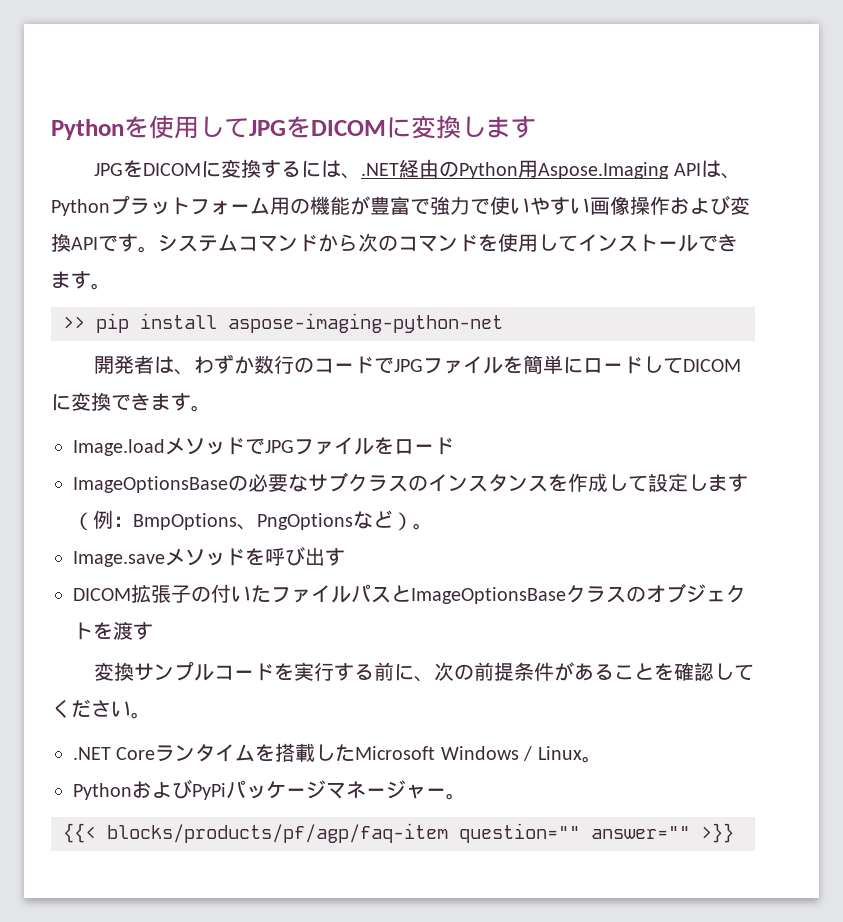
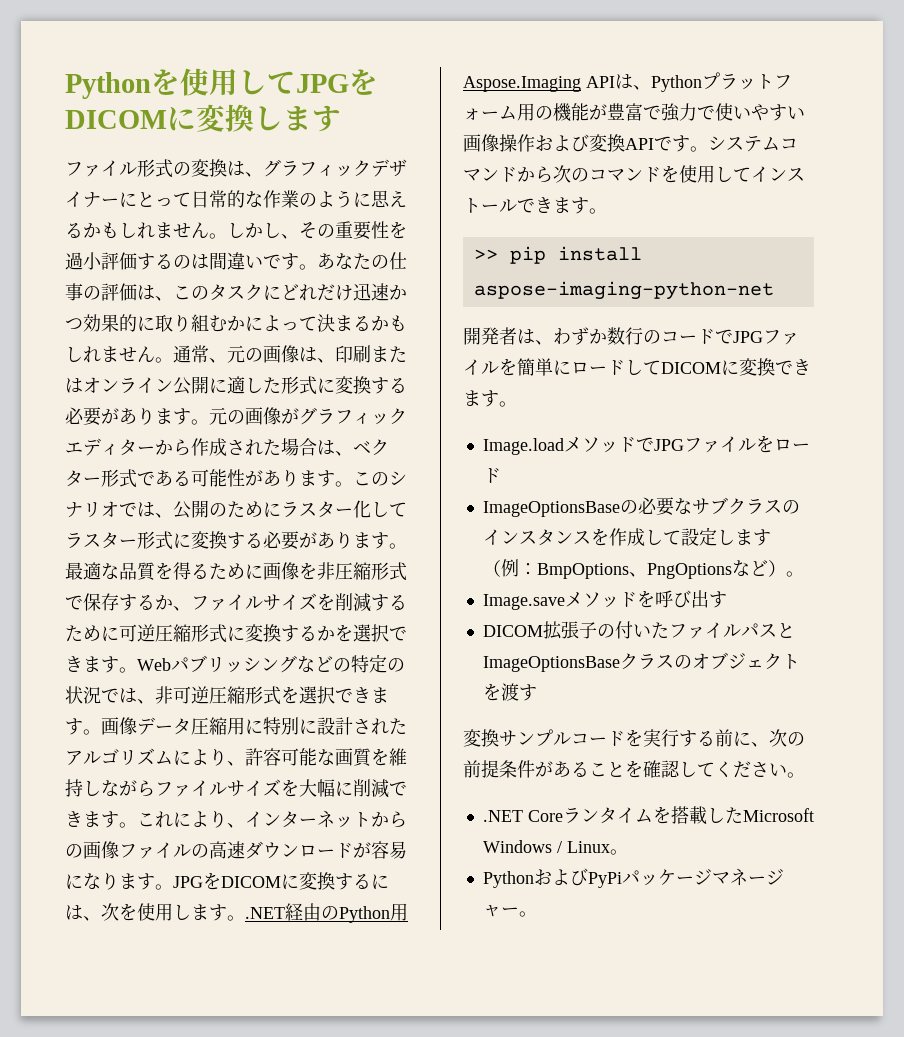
(536, 127) none -> [65,159,407,178] [65,190,407,208] [65,221,407,240] [65,252,407,270] [65,283,407,301] [65,314,407,332] [65,345,407,363] [65,376,407,395] [65,407,407,426] [65,438,389,456] [65,469,407,488] [65,500,407,519] [65,531,407,550] [65,562,407,581] [65,593,407,612] [65,624,407,643] [65,654,405,673] [65,686,389,705] [65,717,407,735] [65,748,407,767] [65,779,407,798] [65,810,407,828] [65,841,407,859] [65,872,173,890] ファイル形式の変換は、グラフィックデザイナーにとって日常的な作業のように思えるかもしれません。しかし、その重要性を過小評価するのは間違いです。あなたの仕事の評価は、このタスクにどれだけ迅速かつ効果的に取り組むかによって決まるかもしれません。通常、元の画像は、印刷またはオンライン公開に適した形式に変換する必要があります。元の画像がグラフィックエディターから作成された場合は、ベクター形式である可能性があります。このシナリオでは、公開のためにラスター化してラスター形式に変換する必要があります。最適な品質を得るために画像を非圧縮形式で保存するか、ファイルサイズを削減するために可逆圧縮形式に変換するかを選択できます。Webパブリッシングなどの特定の状況では、非可逆圧縮形式を選択できます。画像データ圧縮用に特別に設計されたアルゴリズムにより、許容可能な画質を維持しながらファイルサイズを大幅に削減できます。これにより、インターネットからの画像ファイルの高速ダウンロードが容易になります。
(362, 176) none -> [101,903,245,921] 次を使用します。
[63,823,734,843] // {{< blocks/products/pf/agp/faq-item question="" answer="" >}} -> (537, 914) none

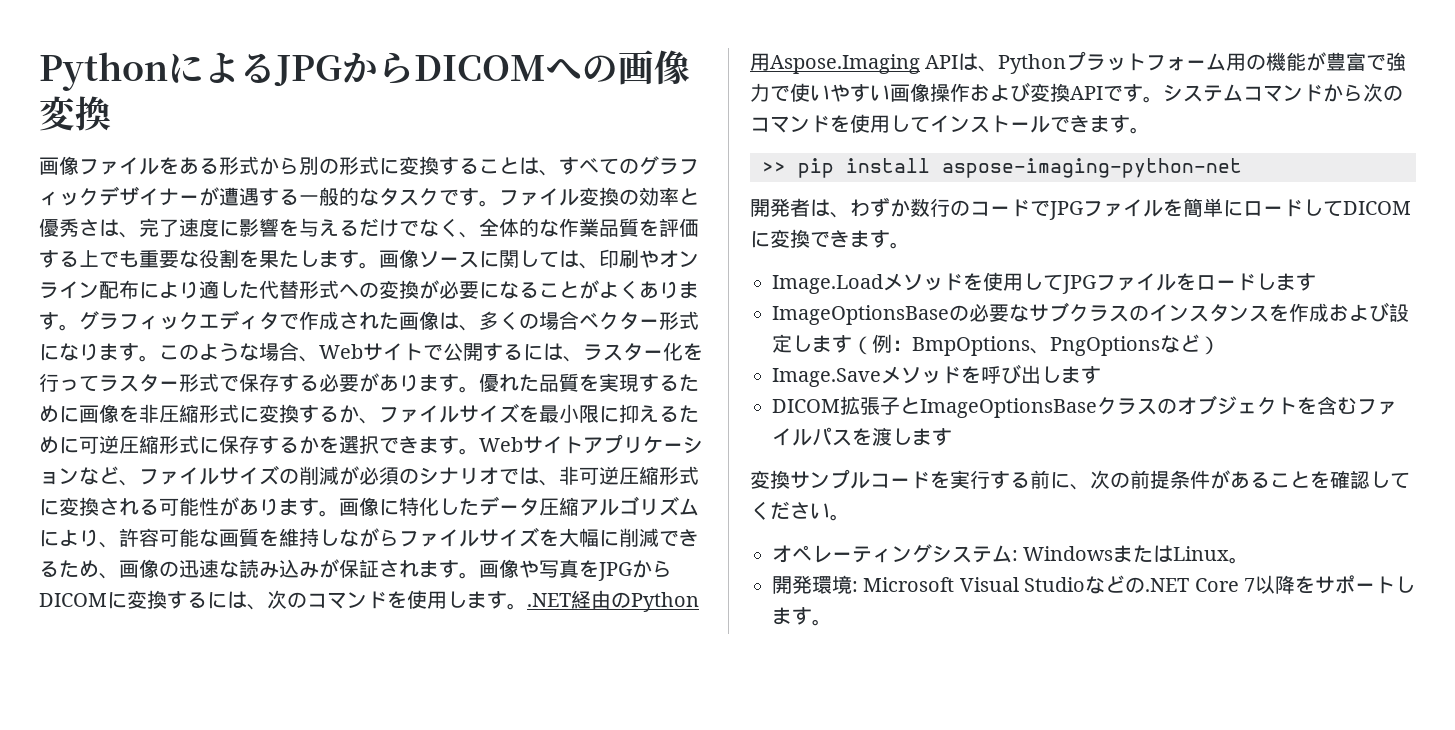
[65,68,378,99] [65,104,341,132] [65,159,263,178] Pythonを使用してJPGをDICOMに変換します // ファイル形式の変換は、 -> [39,50,690,91] [39,96,111,131] [39,156,639,176] PythonによるJPGからDICOMへの画像変換 // 画像ファイルをある形式から別の形式に変換することは、すべての
[119,190,407,208] [65,221,407,240] [65,252,407,270] [65,283,407,301] [65,314,407,332] [65,345,299,363] にとって日常的な作業のように思えるかもしれません。しかし、その重要性を過小評価するのは間違いです。あなたの仕事の評価は、このタスクにどれだけ迅速かつ効果的に取り組むかによって決まるかもしれません。通常、元の画像 -> [199,187,699,207] [39,218,699,238] [39,249,559,269] が遭遇する一般的なタスクです。ファイル変換の効率と優秀さは、完了速度に影響を与えるだけでなく、全体的な作業品質を評価する上でも重要な役割を果たします。画像ソースに関して
[371,346,407,363] [65,378,83,393] または -> [639,250,659,268] や
[173,376,407,395] [65,407,407,426] [65,438,389,456] [65,469,407,488] [65,500,407,519] [65,531,407,550] [65,562,191,581] 公開に適した形式に変換する必要があります。元の画像がグラフィックエディターから作成された場合は、ベクター形式である可能性があります。このシナリオでは、公開のためにラスター化してラスター形式に変換する必要があります。最適な品質を得 -> [99,280,699,299] [39,310,699,331] [39,342,703,362] [39,373,659,393] 配布により適した代替形式への変換が必要になることがよくあります。グラフィックエディタで作成された画像は、多くの場合ベクター形式になります。このような場合、Webサイトで公開するには、ラスター化を行ってラスター形式で保存する必要があります。優れた品質を実現す
[65,593,119,611] で保存 -> [239,404,299,423] に変換
[335,593,389,612] 削減す -> [539,404,659,423] 最小限に抑え
[245,624,281,642] 変換 -> [219,435,259,454] 保存
[171,654,405,673] [65,686,101,704] パブリッシングなどの特定の状況 -> [523,434,703,454] [39,465,499,486] サイトアプリケーションなど、ファイルサイズの削減が必須のシナリオ
[281,686,389,704] [65,717,407,735] を選択できます。画像データ圧縮用に特別に設計された -> [39,496,579,517] に変換される可能性があります。画像に特化したデータ圧縮
[83,810,407,828] [65,841,407,859] [65,872,221,890] ます。これにより、インターネットからの画像ファイルの高速ダウンロードが容易になります。JPGを -> [39,559,672,581] るため、画像の迅速な読み込みが保証されます。画像や写真をJPGから
(119, 912) none -> [287,591,387,609] のコマンド
[482,437,654,455] Image.loadメソッドで -> [772,272,1063,294] Image.Loadメソッドを使用して
(501, 476) none -> [1256,273,1316,291] します
[644,529,681,545] して -> [1329,302,1389,322] および
[785,571,804,577] [482,594,565,610] 。 // Image.save -> [772,368,881,387] // Image.Save
(709, 599) none -> [1041,366,1081,384] しま
[596,621,777,639] の付いたファイルパス -> (900, 406) none
[500,683,519,701] 渡 -> [1317,396,1397,415] [772,427,932,446] 含むファイルパスを渡しま
[482,806,814,825] [482,840,628,855] [482,868,784,888] [482,905,519,917] .NET Coreランタイムを搭載したMicrosoft Windows / Linux。 // PythonおよびPyPiパッケージマネージャー -> [772,544,1250,564] [772,575,1415,594] [772,607,812,625] オペレーティングシステム: WindowsまたはLinux。 // 開発環境: Microsoft Visual Studioなどの.NET Core 7以降をサポートします

